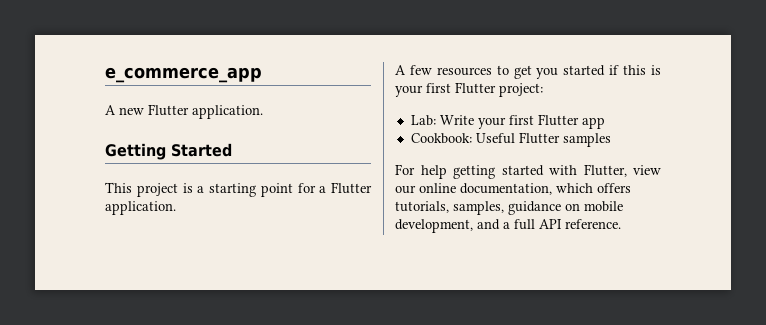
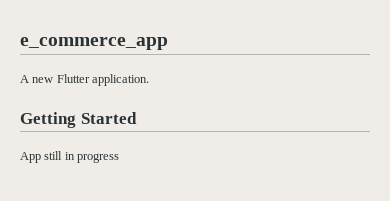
[105,182,372,197] [105,201,176,215] [395,65,661,79] [395,82,543,97] [410,114,605,129] [410,132,611,147] [395,164,661,179] [395,183,631,195] [395,201,623,215] [395,219,621,233] This project is a starting point for a Flutter application. // A few resources to get you started if this is your first Flutter project: // Lab: Write your first Flutter app // Cookbook: Useful Flutter samples // For help getting started with Flutter, view our online documentation, which offers tutorials, samples, guidance on mobile development, and a full API reference. -> [20,151,120,163] App still in progress

